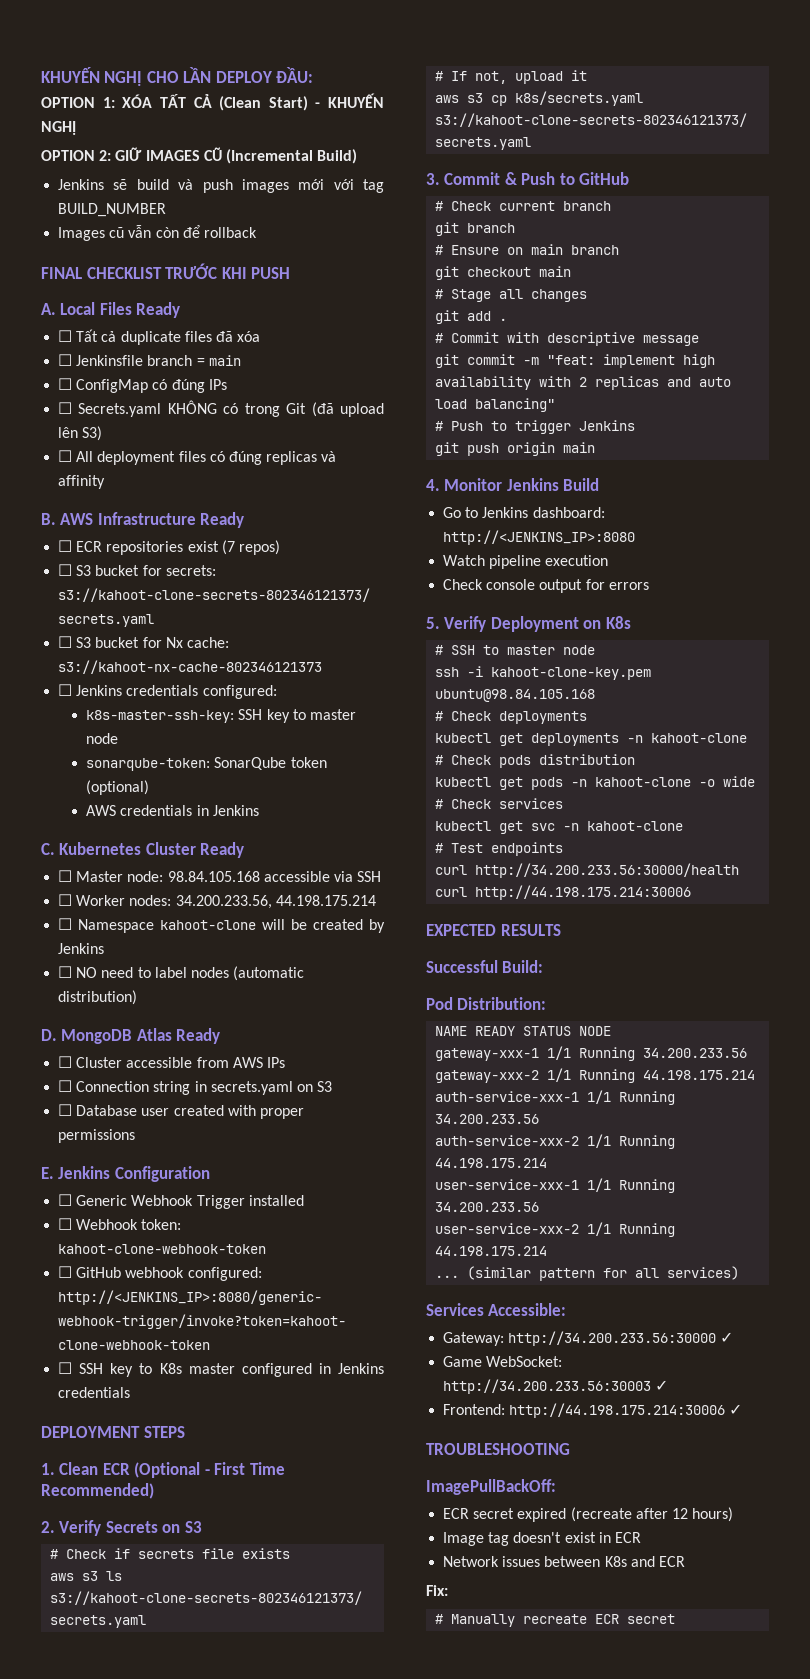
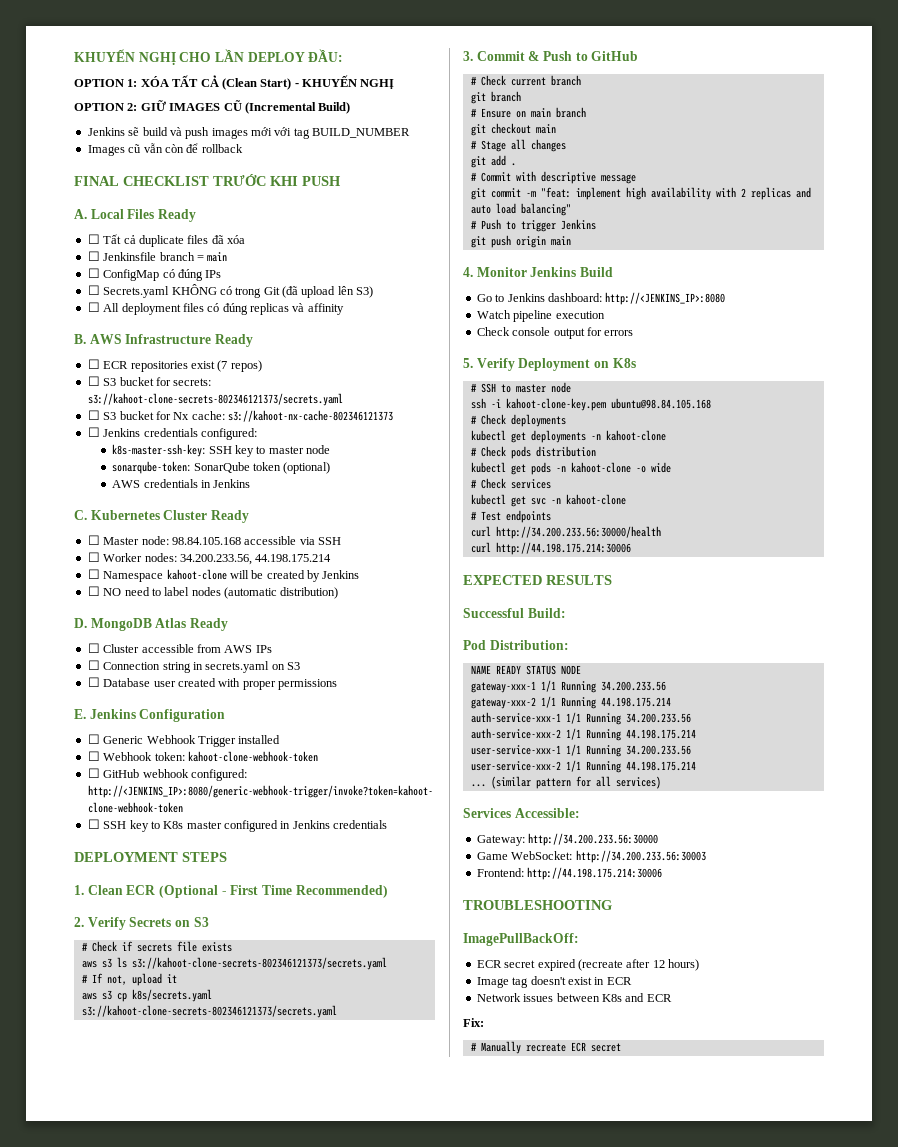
[720,1332,734,1343] ✓ -> (659, 839) none
[655,1380,669,1391] ✓ -> (706, 856) none
[729,1404,743,1415] ✓ -> (663, 873) none

